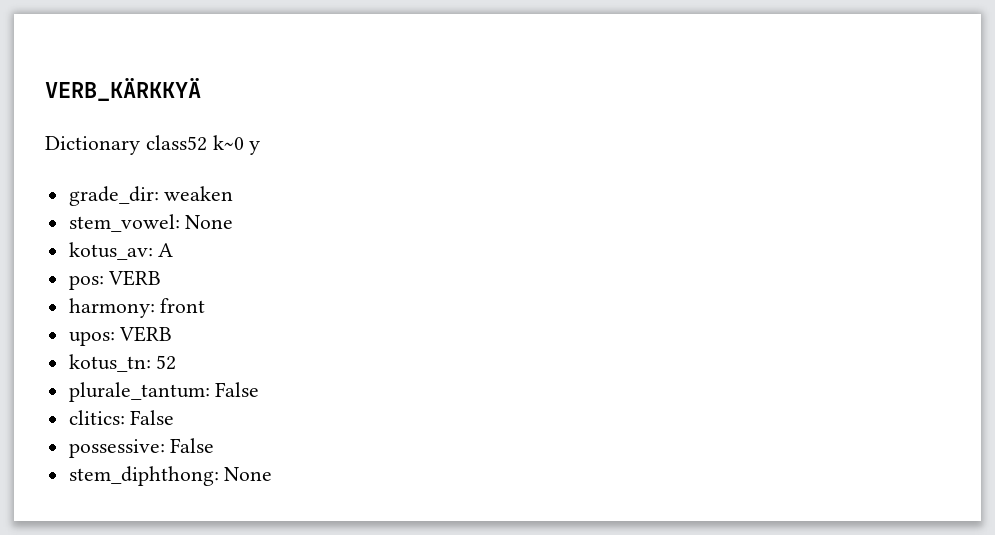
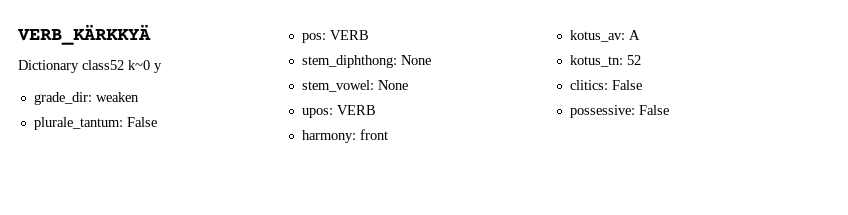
(234, 193) none -> [33,117,157,130] [301,30,369,43] [301,55,431,68] // plurale_tantum: False // pos: VERB // stem_diphthong: None
[68,242,174,260] [68,275,104,290] kotus_av: A // pos: -> [301,108,333,118] upos:
[68,326,173,346] upos: VERB -> [569,30,640,42] kotus_av: A
[68,382,260,402] // plurale_tantum: False -> (641, 60) none
[68,466,273,486] // stem_diphthong: None -> (669, 110) none

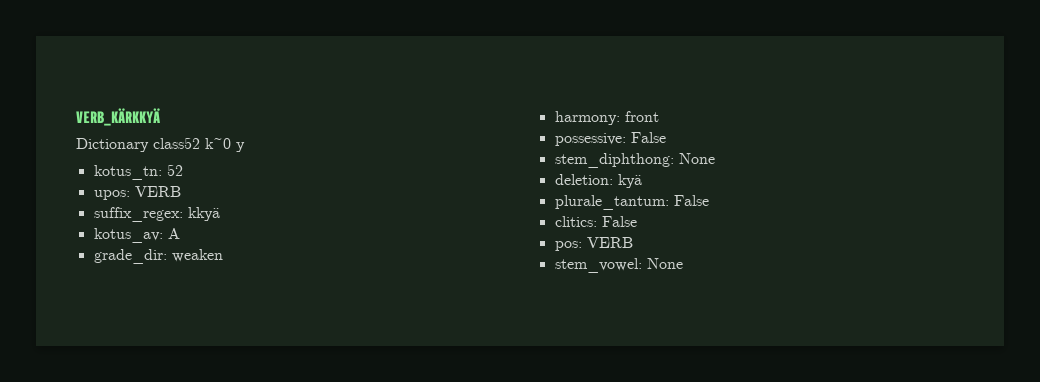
[33,92,139,105] grade_dir: weaken -> [93,164,183,180] [93,186,181,200] [93,207,220,222] [93,228,180,243] [93,249,223,264] [554,111,659,125] [554,132,666,146] [554,153,715,168] [554,174,642,188] kotus_tn: 52 // upos: VERB // suffix_regex: kkyä // kotus_av: A // grade_dir: weaken // harmony: front // possessive: False // stem_diphthong: None // deletion: kyä
(157, 122) none -> [554,216,637,227] // clitics: False
[301,55,431,68] // stem_diphthong: None -> (633, 242) none
[301,105,376,118] [301,129,388,143] [569,30,640,42] [569,55,641,67] [569,80,642,90] [569,105,669,118] // upos: VERB // harmony: front // kotus_av: A // kotus_tn: 52 // clitics: False // possessive: False -> (683, 263) none

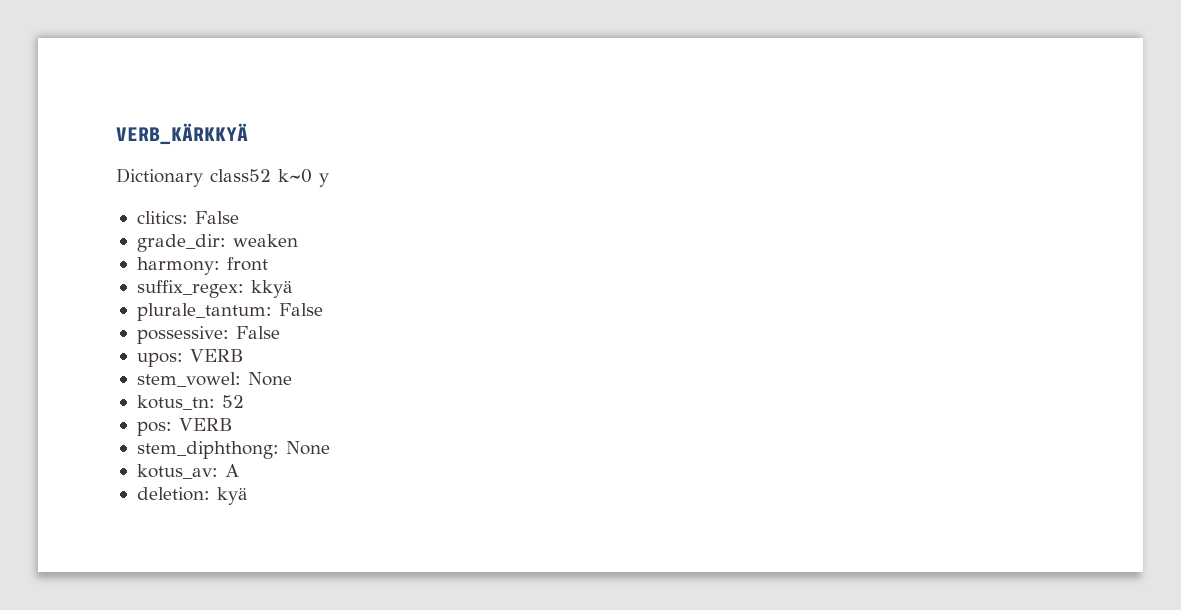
[93,164,183,180] [93,186,181,200] [93,207,220,222] [93,228,180,243] [93,249,223,264] [554,111,659,125] [554,132,666,146] kotus_tn: 52 // upos: VERB // suffix_regex: kkyä // kotus_av: A // grade_dir: weaken // harmony: front // possessive: False -> [136,211,239,224] [136,234,298,252] [136,257,268,275] [136,280,293,298] [136,303,323,321] [136,326,280,344] [136,349,244,367] [136,372,292,387] [136,395,244,410] [136,418,233,436] clitics: False // grade_dir: weaken // harmony: front // suffix_regex: kkyä // plurale_tantum: False // possessive: False // upos: VERB // stem_vowel: None // kotus_tn: 52 // pos: VERB
(715, 158) none -> [136,464,239,479] // kotus_av: A
[554,195,709,210] [554,216,637,227] [554,237,633,251] [554,258,683,273] // plurale_tantum: False // clitics: False // pos: VERB // stem_vowel: None -> (248, 496) none

